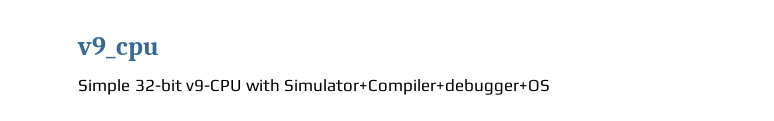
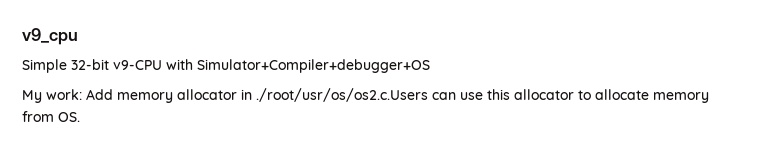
(551, 87) none -> [22,88,709,103] [22,111,80,122] // My work: Add memory allocator in ./root/usr/os/os2.c.Users can use this allocator to allocate memory from OS.

